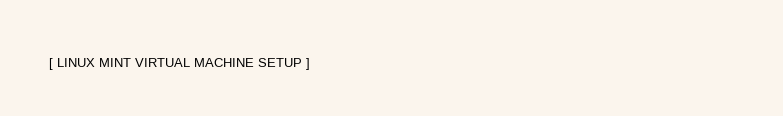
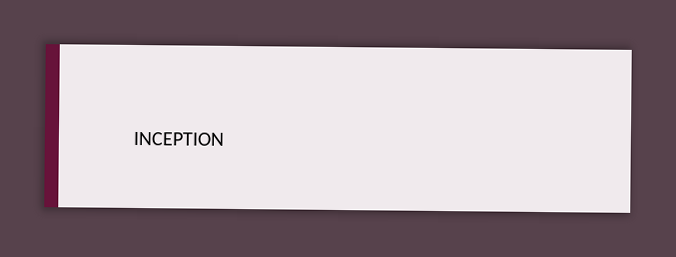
[49,58,310,70] [ LINUX MINT VIRTUAL MACHINE SETUP ] -> [133,131,224,146] INCEPTION

